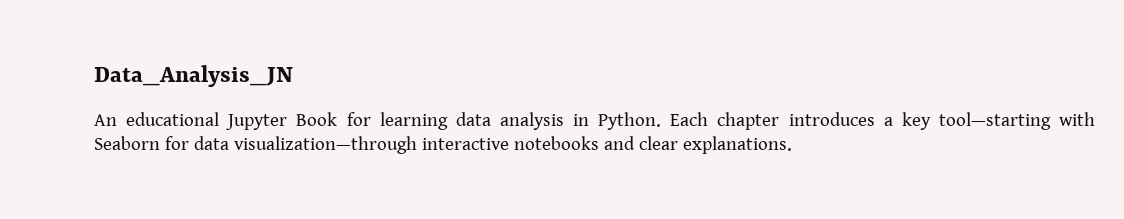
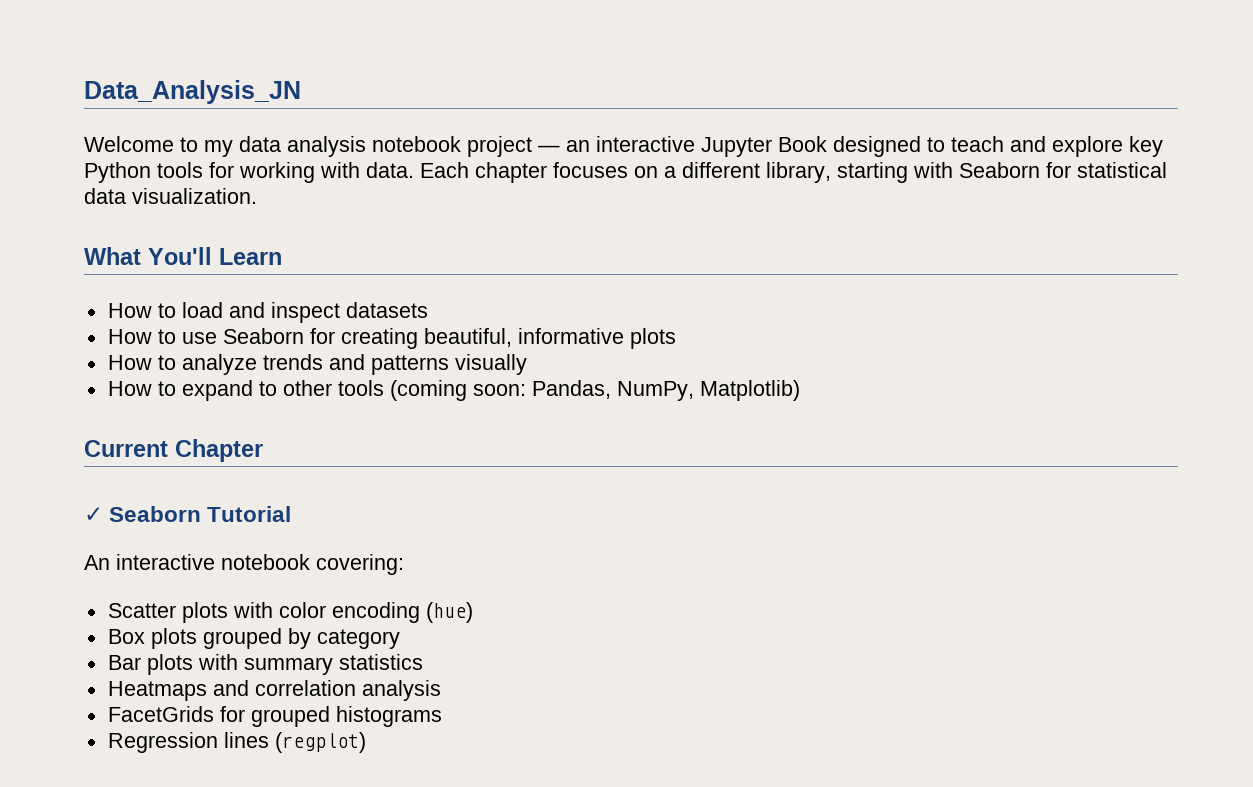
[94,112,1095,130] [94,136,792,154] An educational Jupyter Book for learning data analysis in Python. Each chapter introduces a key tool—starting with Seaborn for data visualization—through interactive notebooks and clear explanations. -> [84,136,1163,157] [84,162,1167,183] [84,188,257,204] [84,247,282,265] [107,302,428,323] [107,328,676,349] [107,354,527,375] [107,380,800,401] [84,439,263,462] [84,506,292,522] [84,554,404,575] [107,602,473,623] [107,628,400,649] [107,654,423,675] [107,680,441,701] [107,706,442,727] [107,732,366,753] Welcome to my data analysis notebook project — an interactive Jupyter Book designed to teach and explore key Python tools for working with data. Each chapter focuses on a different library, starting with Seaborn for statistical data visualization. // What You'll Learn // How to load and inspect datasets // How to use Seaborn for creating beautiful, informative plots // How to analyze trends and patterns visually // How to expand to other tools (coming soon: Pandas, NumPy, Matplotlib) // Current Chapter // ✓ Seaborn Tutorial // An interactive notebook covering: // Scatter plots with color encoding (hue) // Box plots grouped by category // Bar plots with summary statistics // Heatmaps and correlation analysis // FacetGrids for grouped histograms // Regression lines (regplot)

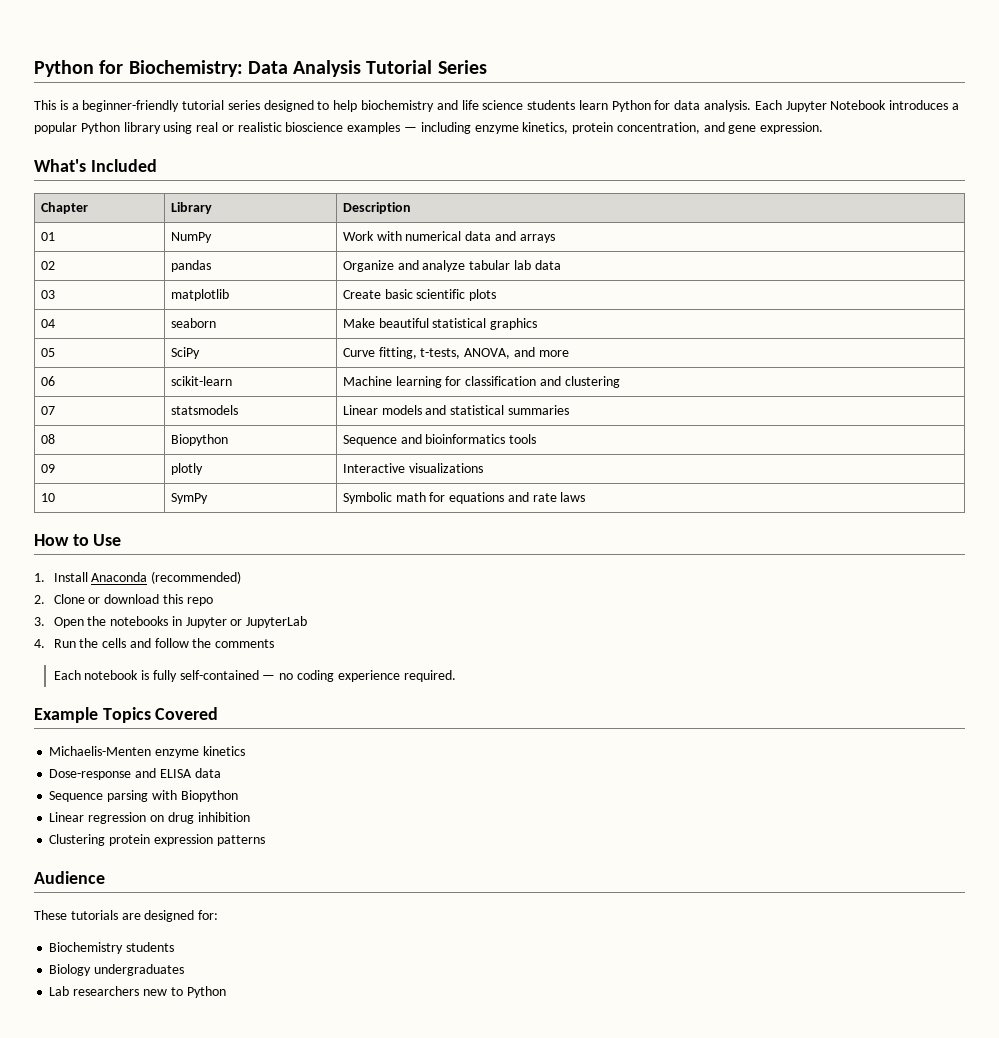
[84,80,301,104] [84,136,1163,157] [84,162,1167,183] [84,188,257,204] [84,247,282,265] [107,302,428,323] [107,328,676,349] [107,354,527,375] [107,380,800,401] [84,439,263,462] [84,506,292,522] [84,554,404,575] [107,602,473,623] [107,628,400,649] [107,654,423,675] [107,680,441,701] [107,706,442,727] [107,732,366,753] Data_Analysis_JN // Welcome to my data analysis notebook project — an interactive Jupyter Book designed to teach and explore key Python tools for working with data. Each chapter focuses on a different library, starting with Seaborn for statistical data visualization. // What You'll Learn // How to load and inspect datasets // How to use Seaborn for creating beautiful, informative plots // How to analyze trends and patterns visually // How to expand to other tools (coming soon: Pandas, NumPy, Matplotlib) // Current Chapter // ✓ Seaborn Tutorial // An interactive notebook covering: // Scatter plots with color encoding (hue) // Box plots grouped by category // Bar plots with summary statistics // Heatmaps and correlation analysis // FacetGrids for grouped histograms // Regression lines (regplot) -> [34,60,487,77] [34,100,959,112] [34,122,824,134] [34,159,157,172] [40,202,88,214] [170,202,212,214] [342,202,411,214] [40,232,55,241] [170,232,212,243] [342,231,555,243] [40,261,55,270] [170,260,211,272] [342,260,561,272] [40,290,55,299] [170,289,229,301] [342,289,497,301] [40,319,55,328] [170,318,216,328] [342,318,538,330] [40,348,55,357] [170,347,200,359] [342,347,569,359] [40,376,55,386] [170,376,232,386] [342,376,620,388] [40,406,55,415] [170,405,238,415] [342,405,569,415] [40,434,55,444] [170,434,228,446] [342,434,537,446] [40,464,55,473] [170,463,203,475] [342,463,483,473] [40,493,55,502] [170,493,208,504] [342,492,586,504] [34,534,122,546] [34,571,242,584] [34,594,213,606] [34,616,308,628] [34,638,275,648] [53,670,456,682] [34,707,219,723] [49,746,245,758] [49,768,221,780] [49,790,238,802] [49,812,250,824] [49,834,265,846] [34,871,105,884] [34,910,219,922] [49,942,175,954] [49,964,185,976] [49,986,226,998] Python for Biochemistry: Data Analysis Tutorial Series // This is a beginner-friendly tutorial series designed to help biochemistry and life science students learn Python for data analysis. Each Jupyter Notebook introduces a popular Python library using real or realistic bioscience examples — including enzyme kinetics, protein concentration, and gene expression. // What's Included // Chapter | Library | Description // 01 | NumPy | Work with numerical data and arrays // 02 | pandas | Organize and analyze tabular lab data // 03 | matplotlib | Create basic scientific plots // 04 | seaborn | Make beautiful statistical graphics // 05 | SciPy | Curve fitting, t-tests, ANOVA, and more // 06 | scikit-learn | Machine learning for classification and clustering // 07 | statsmodels | Linear models and statistical summaries // 08 | Biopython | Sequence and bioinformatics tools // 09 | plotly | Interactive visualizations // 10 | SymPy | Symbolic math for equations and rate laws // How to Use // 1. Install Anaconda (recommended) // 2. Clone or download this repo // 3. Open the notebooks in Jupyter or JupyterLab // 4. Run the cells and follow the comments // Each notebook is fully self-contained — no coding experience required. // Example Topics Covered // Michaelis-Menten enzyme kinetics // Dose-response and ELISA data // Sequence parsing with Biopython // Linear regression on drug inhibition // Clustering protein expression patterns // Audience // These tutorials are designed for: // Biochemistry students // Biology undergraduates // Lab researchers new to Python

